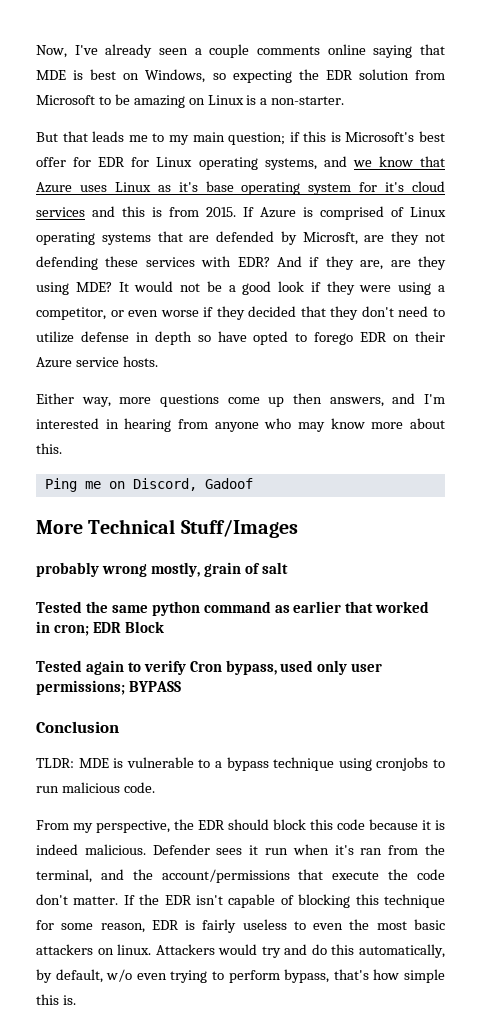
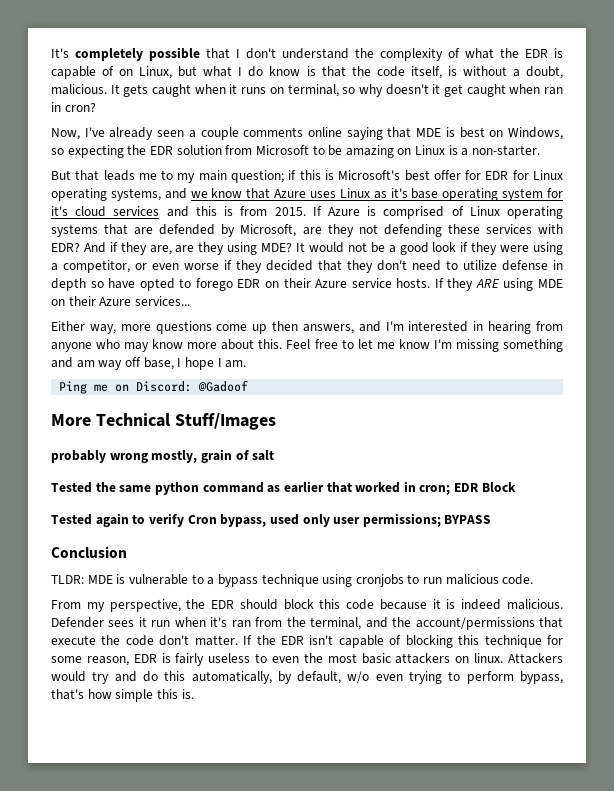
(36, 51) none -> [51,47,563,61] [51,66,563,79] [51,84,563,97] [51,102,96,112] It's completely possible that I don't understand the complexity of what the EDR is capable of on Linux, but what I do know is that the code itself, is without a doubt, malicious. It gets caught when it runs on terminal, so why doesn't it get caught when ran in cron? //
[302,232,358,245] Microsft, -> [240,224,297,237] Microsoft,
(158, 361) none -> [434,278,563,291] [51,296,190,306] If they ARE using MDE on their Azure services...
(62, 448) none -> [286,339,563,352] [51,357,247,370] Feel free to let me know I'm missing something and am way off base, I hope I am.
[132,478,253,491] Discord, Gadoof -> [136,380,249,392] Discord: @Gadoof

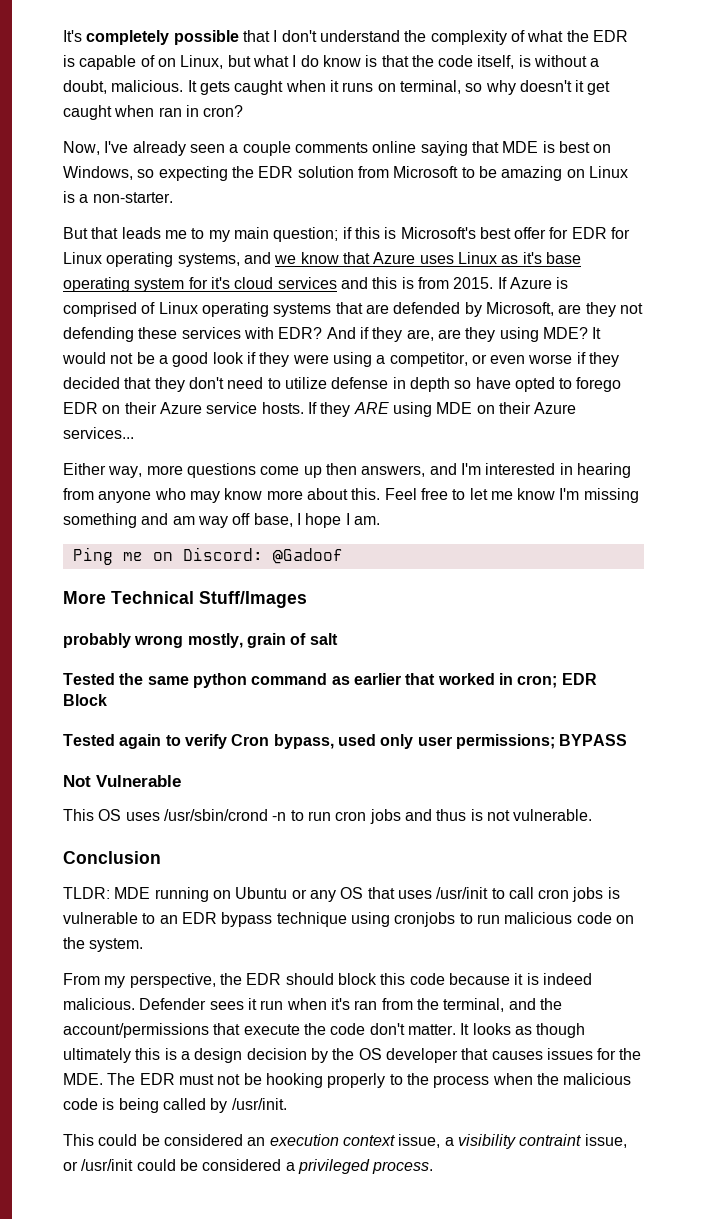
[51,546,127,558] [51,575,113,584] Conclusion // TLDR: MDE -> [63,775,181,787] [63,809,593,824] [63,851,161,864] [63,887,604,902] Not Vulnerable // This OS uses /usr/sbin/crond -n to run cron jobs and thus is not vulnerable. // Conclusion // TLDR: MDE running on Ubuntu or any OS that uses /usr/init to call cron jobs
[207,577,215,585] a -> [159,912,217,924] an EDR
[502,574,534,585] code. -> [576,912,634,924] [63,937,144,952] code on the system.
[243,635,563,648] [51,653,563,666] [51,671,564,684] [51,689,194,702] If the EDR isn't capable of blocking this technique for some reason, EDR is fairly useless to even the most basic attackers on linux. Attackers would try and do this automatically, by default, w/o even trying to perform bypass, that's how simple this is. -> [460,1023,586,1038] [63,1048,642,1063] [63,1073,632,1088] [63,1098,287,1113] [63,1134,627,1149] [63,1159,434,1174] It looks as though ultimately this is a design decision by the OS developer that causes issues for the MDE. The EDR must not be hooking properly to the process when the malicious code is being called by /usr/init. // This could be considered an execution context issue, a visibility contraint issue, or /usr/init could be considered a privileged process.

